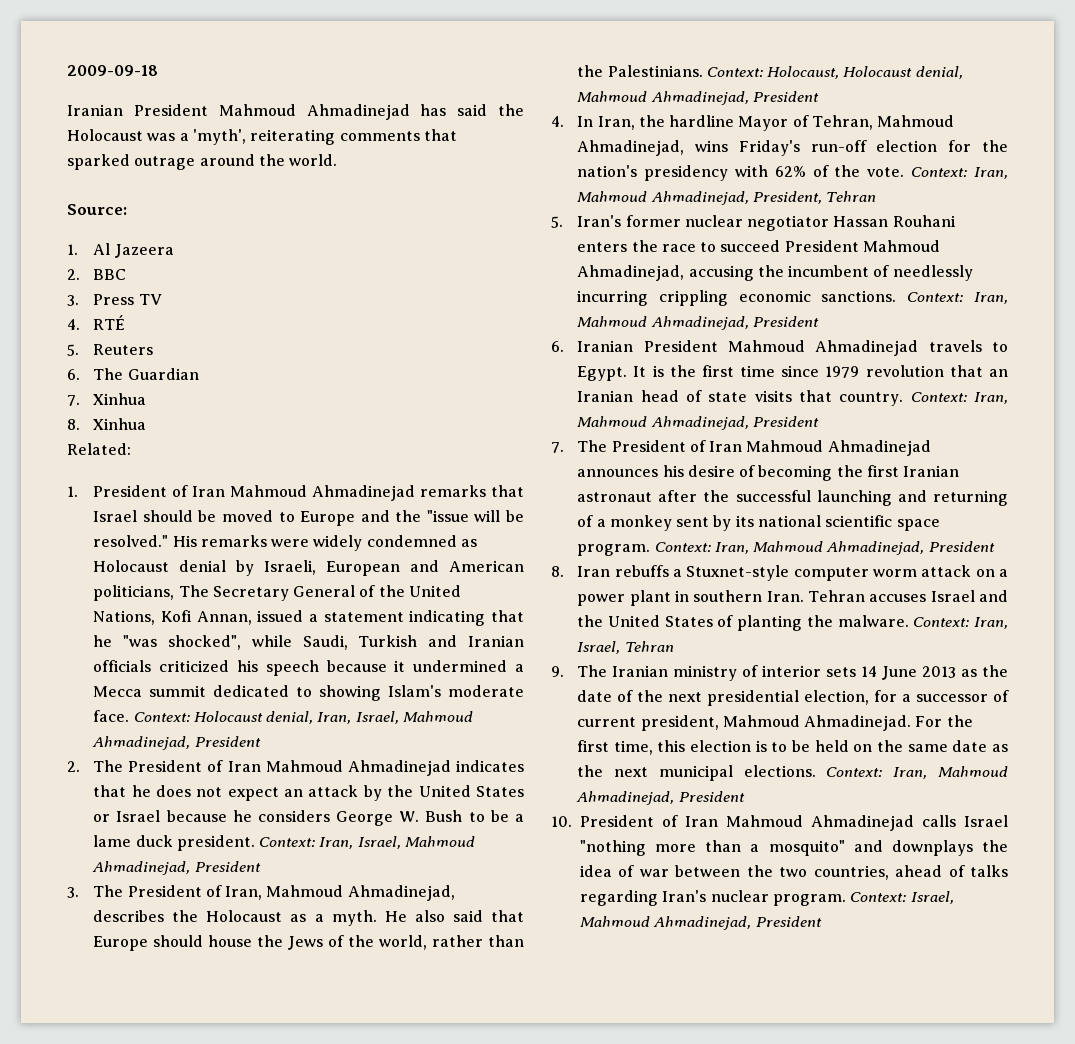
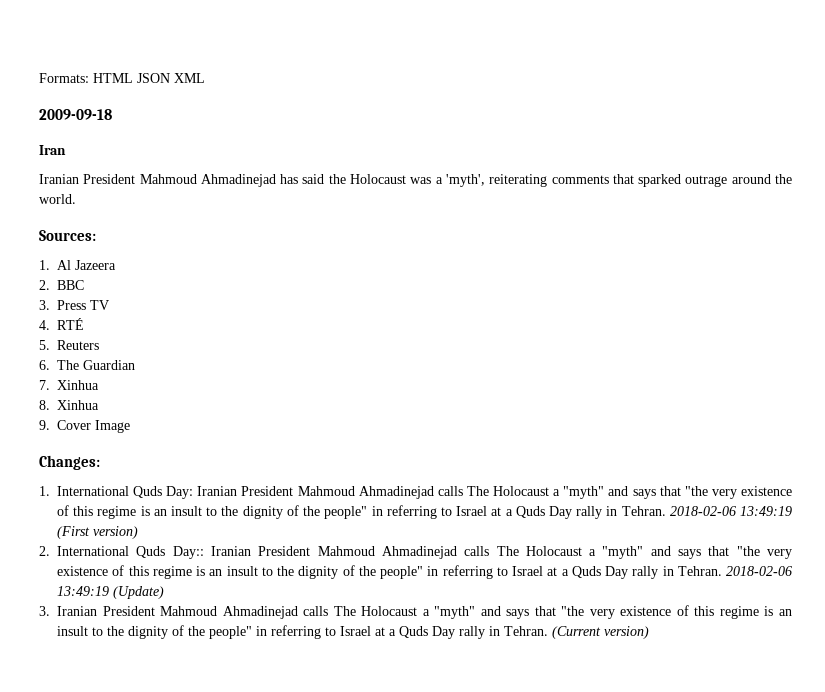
(67, 70) none -> [39,73,205,83] Formats: HTML JSON XML //
(158, 70) none -> [39,145,66,155] // Iran
[67,204,127,215] Source: -> [39,230,96,241] Sources:
[67,443,131,455] [67,485,524,501] [93,510,524,526] [93,535,478,551] [93,560,524,576] [93,585,462,601] [93,610,524,626] [93,635,524,650] [93,660,524,676] [93,685,524,701] [93,710,474,724] [92,736,261,750] [67,760,524,776] [93,785,524,801] [93,810,524,826] [93,835,476,851] [92,861,261,875] [67,885,455,901] [93,910,524,926] [93,935,524,951] [577,65,963,79] [577,91,819,105] [551,115,955,131] [577,140,1008,156] [577,165,1008,181] [577,191,877,205] [551,215,956,231] [577,240,941,252] [577,265,973,281] [577,290,1008,306] [577,316,819,330] [551,340,1008,356] [577,365,1008,381] [577,390,1008,406] [577,416,819,430] [551,440,931,456] [577,465,960,481] [577,490,1008,506] [577,515,940,531] [577,541,995,556] [551,565,1008,581] [577,590,1008,606] [577,615,1008,631] [577,641,675,654] [551,665,1009,681] [577,690,1009,706] [577,715,973,731] [577,740,1008,755] [577,765,1008,781] [576,791,745,805] [551,815,1008,831] [580,840,1008,856] [580,865,1008,880] [580,890,954,906] [580,916,822,930] Related: // 1. President of Iran Mahmoud Ahmadinejad remarks that Israel should be moved to Europe and the "issue will be resolved." His remarks were widely condemned as Holocaust denial by Israeli, European and American politicians, The Secretary General of the United Nations, Kofi Annan, issued a statement indicating that he "was shocked", while Saudi, Turkish and Iranian officials criticized his speech because it undermined a Mecca summit dedicated to showing Islam's moderate face. Context: Holocaust denial, Iran, Israel, Mahmoud Ahmadinejad, President // 2. The President of Iran Mahmoud Ahmadinejad indicates that he does not expect an attack by the United States or Israel because he considers George W. Bush to be a lame duck president. Context: Iran, Israel, Mahmoud Ahmadinejad, President // 3. The President of Iran, Mahmoud Ahmadinejad, describes the Holocaust as a myth. He also said that Europe should house the Jews of the world, rather than the Palestinians. Context: Holocaust, Holocaust denial, Mahmoud Ahmadinejad, President // 4. In Iran, the hardline Mayor of Tehran, Mahmoud Ahmadinejad, wins Friday's run-off election for the nation's presidency with 62% of the vote. Context: Iran, Mahmoud Ahmadinejad, President, Tehran // 5. Iran's former nuclear negotiator Hassan Rouhani enters the race to succeed President Mahmoud Ahmadinejad, accusing the incumbent of needlessly incurring crippling economic sanctions. Context: Iran, Mahmoud Ahmadinejad, President // 6. Iranian President Mahmoud Ahmadinejad travels to Egypt. It is the first time since 1979 revolution that an Iranian head of state visits that country. Context: Iran, Mahmoud Ahmadinejad, President // 7. The President of Iran Mahmoud Ahmadinejad announces his desire of becoming the first Iranian astronaut after the successful launching and returning of a monkey sent by its national scientific space program. Context: Iran, Mahmoud Ahmadinejad, President // 8. Iran rebuffs a Stuxnet-style computer worm attack on a power plant in southern Iran. Tehran accuses Israel and the United States of planting the malware. Context: Iran, Israel, Tehran // 9. The Iranian ministry of interior sets 14 June 2013 as the date of the next presidential election, for a successor of current president, Mahmoud Ahmadinejad. For the first time, this election is to be held on the same date as the next municipal elections. Context: Iran, Mahmoud Ahmadinejad, President // 10. President of Iran Mahmoud Ahmadinejad calls Israel "nothing more than a mosquito" and downplays the idea of war between the two countries, ahead of talks regarding Iran's nuclear program. Context: Israel, Mahmoud Ahmadinejad, President -> [39,420,130,433] [39,455,100,470] [39,486,793,499] [57,505,792,519] [57,526,138,539] [39,546,792,559] [57,565,792,579] [57,586,164,599] [39,605,792,619] [57,625,649,639] 9. Cover Image // Changes: // 1. International Quds Day: Iranian President Mahmoud Ahmadinejad calls The Holocaust a "myth" and says that "the very existence of this regime is an insult to the dignity of the people" in referring to Israel at a Quds Day rally in Tehran. 2018-02-06 13:49:19 (First version) // 2. International Quds Day:: Iranian President Mahmoud Ahmadinejad calls The Holocaust a "myth" and says that "the very existence of this regime is an insult to the dignity of the people" in referring to Israel at a Quds Day rally in Tehran. 2018-02-06 13:49:19 (Update) // 3. Iranian President Mahmoud Ahmadinejad calls The Holocaust a "myth" and says that "the very existence of this regime is an insult to the dignity of the people" in referring to Israel at a Quds Day rally in Tehran. (Current version)

